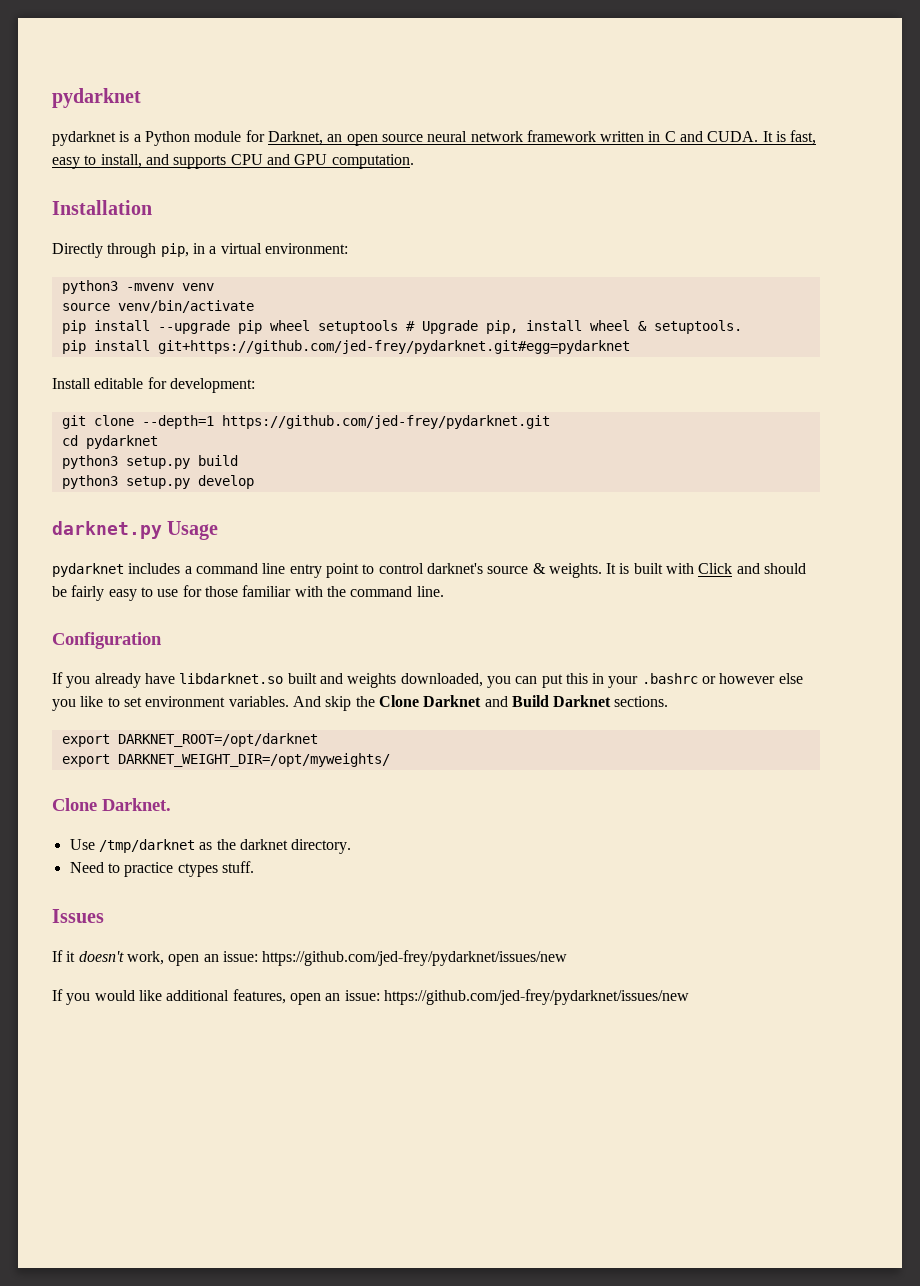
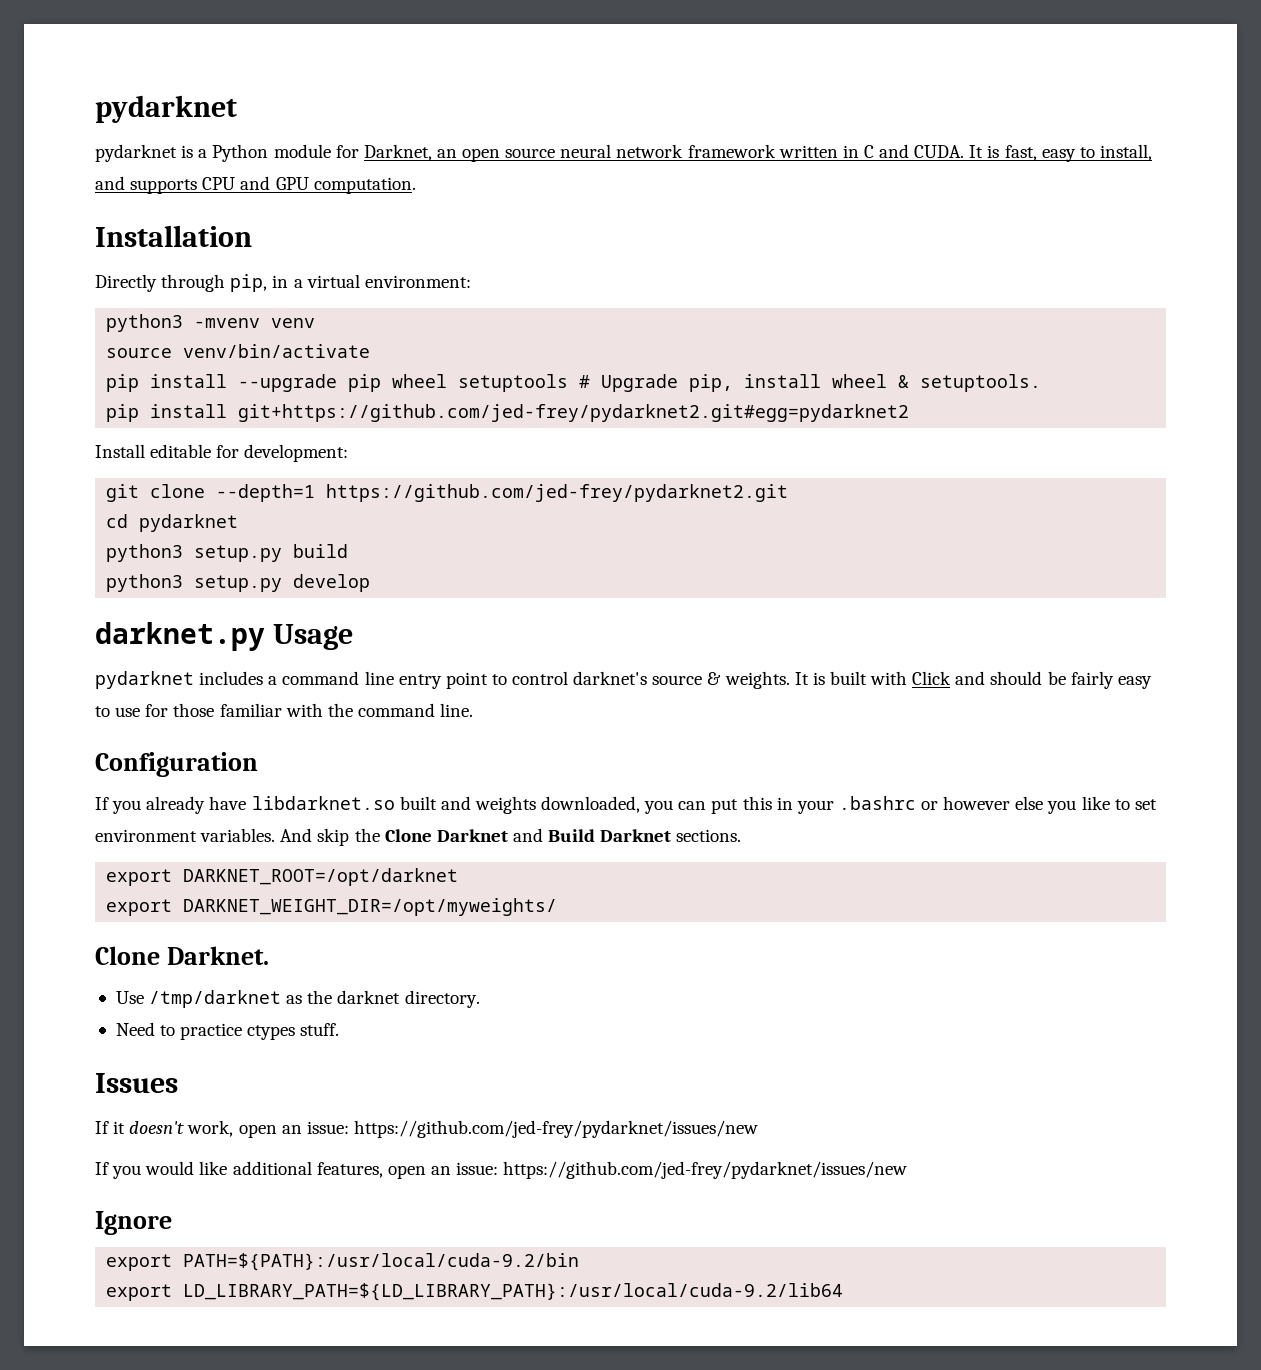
[157,340,630,354] git+https://github.com/jed-frey/pydarknet.git#egg=pydarknet -> [238,404,910,422] git+https://github.com/jed-frey/pydarknet2.git#egg=pydarknet2
[221,415,550,429] https://github.com/jed-frey/pydarknet.git -> [326,484,789,502] https://github.com/jed-frey/pydarknet2.git
(689, 997) none -> [95,1211,172,1235] [106,1253,580,1271] [106,1283,844,1301] // Ignore // export PATH=${PATH}:/usr/local/cuda-9.2/bin // export LD_LIBRARY_PATH=${LD_LIBRARY_PATH}:/usr/local/cuda-9.2/lib64

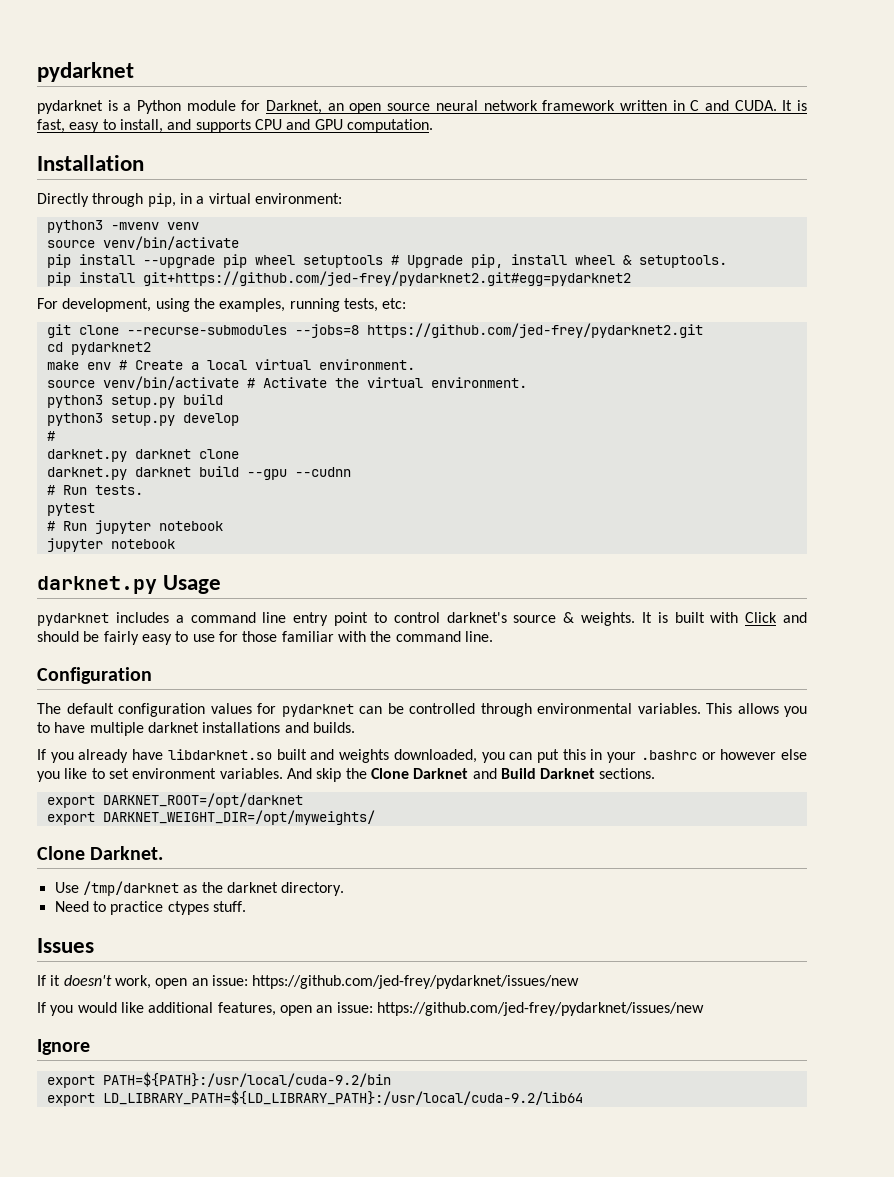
[95,444,349,462] Install editable for development: -> [37,298,407,312] For development, using the examples, running tests, etc:
[216,484,316,502] --depth=1 -> [126,324,359,338] --recurse-submodules --jobs=8
[139,514,239,532] pydarknet -> [70,342,151,355] [46,359,415,370] [46,376,527,390] pydarknet2 // make env # Create a local virtual environment. // source venv/bin/activate # Activate the virtual environment.
(371, 583) none -> [46,431,55,441] [46,449,239,462] [46,466,351,480] [46,485,143,495] [46,503,95,516] [46,520,223,534] [46,538,175,552] // # // darknet.py darknet clone // darknet.py darknet build --gpu --cudnn // # Run tests. // pytest // # Run jupyter notebook // jupyter notebook
(258, 764) none -> [37,703,807,717] [37,722,355,736] // The default configuration values for pydarknet can be controlled through environmental variables. This allows you to have multiple darknet installations and builds.

